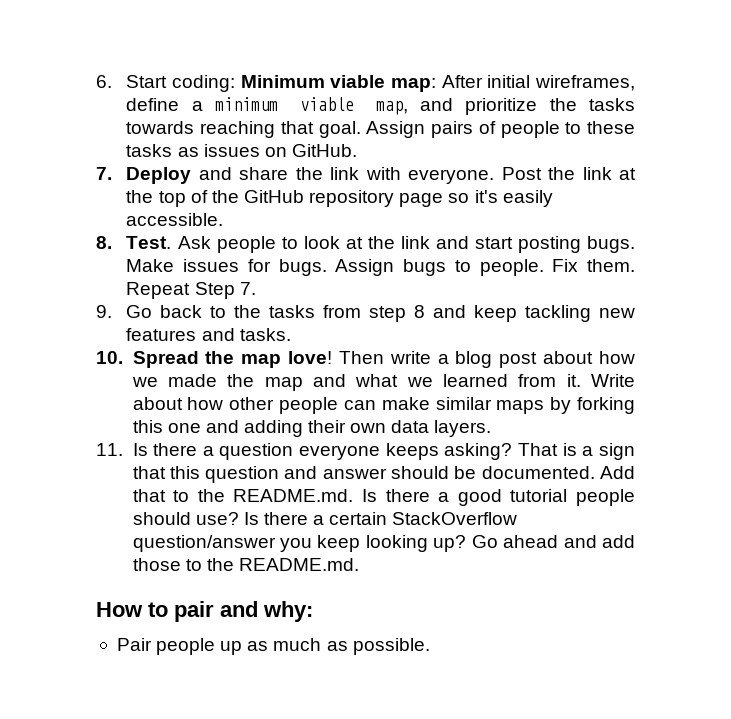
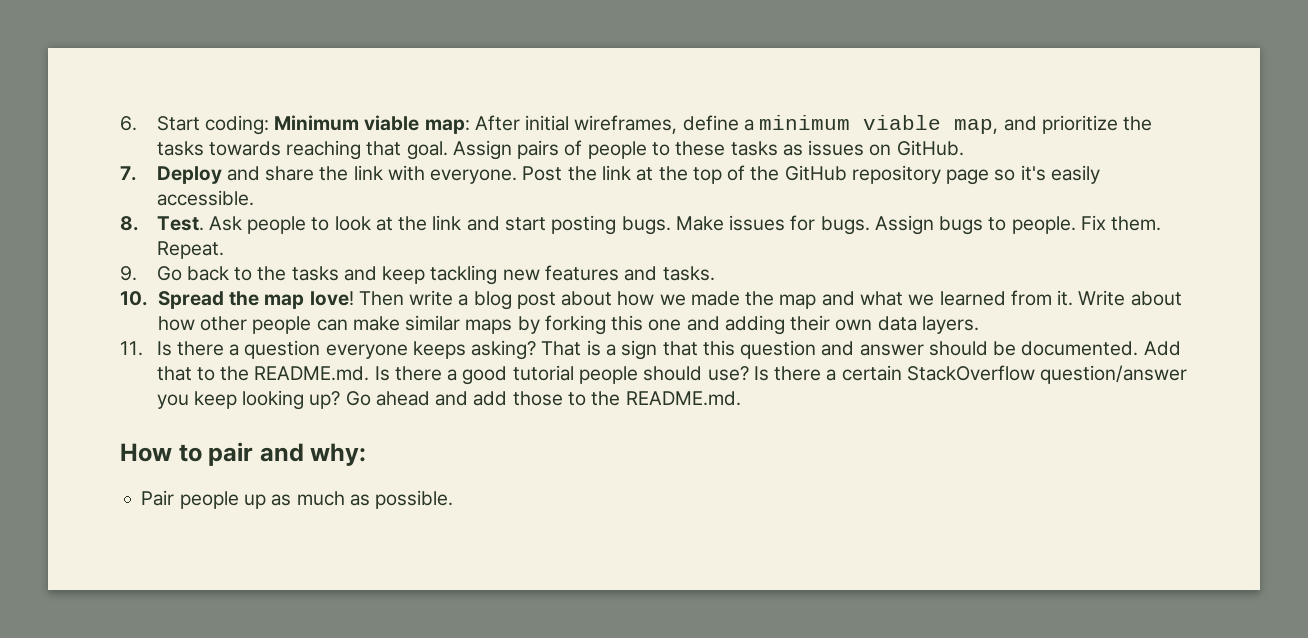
[126,282,256,299] Repeat Step 7. -> [156,241,224,259] Repeat.
[323,305,426,322] from step 8 -> (339, 273) none

